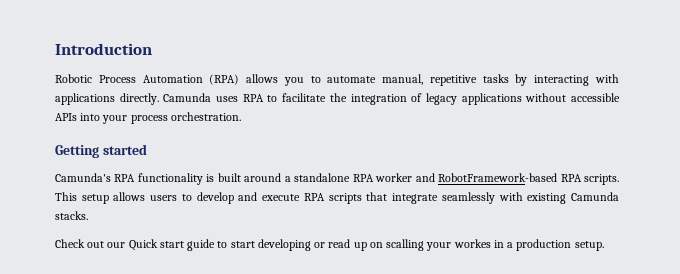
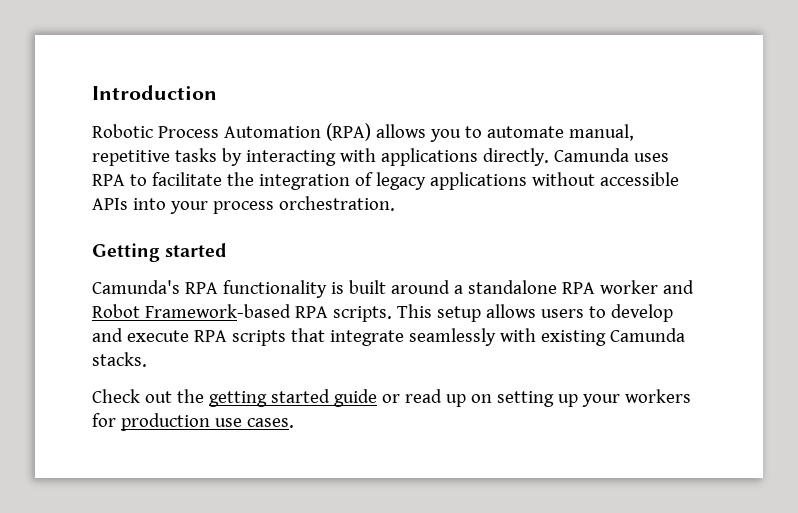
[438,173,558,182] RobotFramework-based -> [92,304,291,318] Robot Framework-based
[107,239,604,251] our Quick start guide to start developing or read up on scalling your workes in a production setup. -> [176,389,691,407] [92,413,294,431] the getting started guide or read up on setting up your workers for production use cases.

